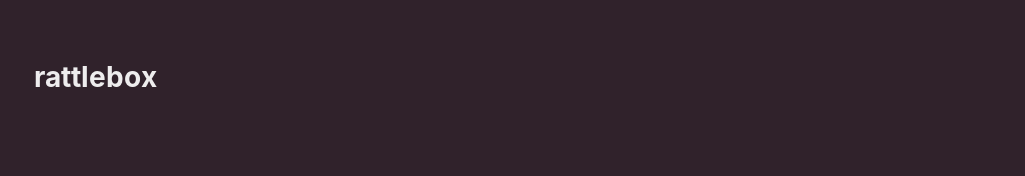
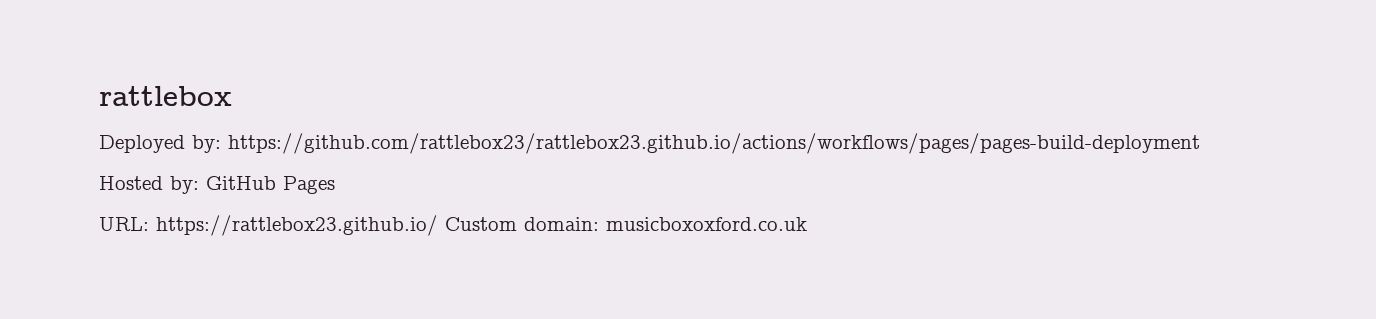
(157, 76) none -> [99,133,1200,154] [99,176,335,194] [99,215,807,236] // Deployed by: https://github.com/rattlebox23/rattlebox23.github.io/actions/workflows/pages/pages-build-deployment // Hosted by: GitHub Pages // URL: https://rattlebox23.github.io/ Custom domain: musicboxoxford.co.uk

